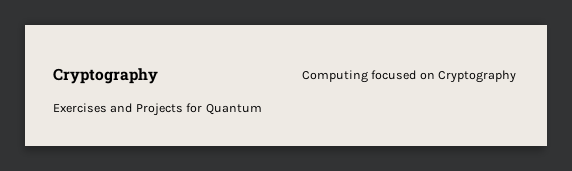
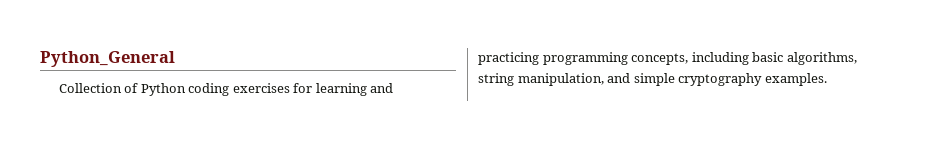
[53,68,158,84] [53,103,262,116] [302,70,517,83] Cryptography // Exercises and Projects for Quantum Computing focused on Cryptography -> [40,51,175,67] [58,83,394,96] [478,52,857,65] [478,73,827,86] Python_General // Collection of Python coding exercises for learning and practicing programming concepts, including basic algorithms, string manipulation, and simple cryptography examples.

